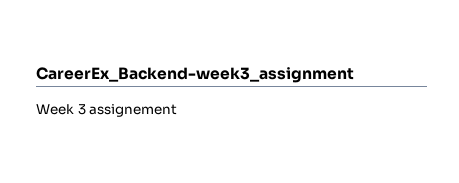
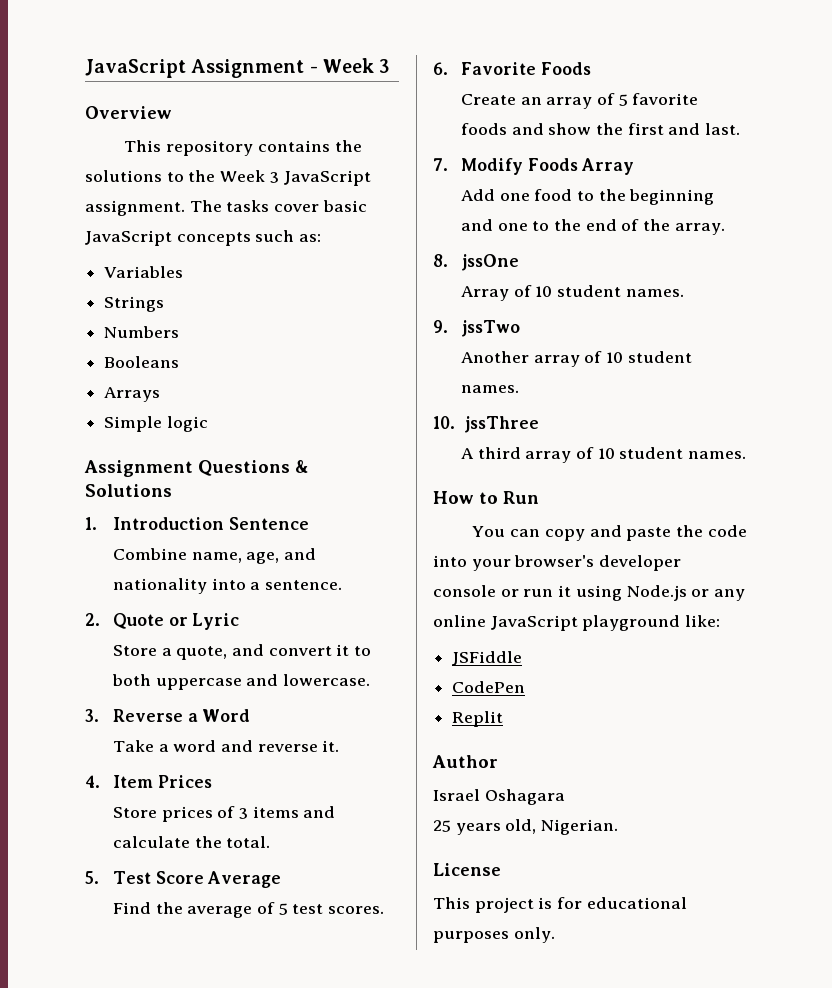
[36,67,354,83] [36,104,178,117] CareerEx_Backend-week3_assignment // Week 3 assignement -> [85,58,391,78] [85,106,172,119] [124,140,362,156] [85,170,371,186] [85,200,367,216] [85,230,322,246] [104,266,184,278] [104,296,165,312] [104,326,180,338] [104,356,180,368] [104,387,161,402] [104,416,208,432] [84,460,308,477] [85,484,172,497] [85,517,309,530] [112,548,317,564] [112,578,343,594] [85,613,240,630] [112,644,372,660] [111,674,371,690] [85,709,251,722] [112,740,340,752] [85,775,212,788] [112,806,336,822] [112,836,271,848] [85,871,282,888] [112,902,385,918] [433,62,591,75] [460,93,699,109] [460,123,741,135] [433,158,635,175] [460,189,715,205] [460,219,725,235] [433,254,519,271] [460,285,684,301] [433,320,520,337] [460,351,692,367] [460,385,519,393] [433,416,539,433] [460,447,747,463] [433,491,539,504] [472,525,747,541] [433,555,682,571] [433,585,746,601] [433,615,721,631] [452,651,523,666] [452,681,526,693] [452,711,504,727] [432,755,498,768] [433,789,565,805] [433,819,619,835] [433,863,501,876] [433,897,687,913] [433,927,555,943] JavaScript Assignment - Week 3 // Overview // This repository contains the solutions to the Week 3 JavaScript assignment. The tasks cover basic JavaScript concepts such as: // Variables // Strings // Numbers // Booleans // Arrays // Simple logic // Assignment Questions & Solutions // 1. Introduction Sentence // Combine name, age, and nationality into a sentence. // 2. Quote or Lyric // Store a quote, and convert it to both uppercase and lowercase. // 3. Reverse a Word // Take a word and reverse it. // 4. Item Prices // Store prices of 3 items and calculate the total. // 5. Test Score Average // Find the average of 5 test scores. // 6. Favorite Foods // Create an array of 5 favorite foods and show the first and last. // 7. Modify Foods Array // Add one food to the beginning and one to the end of the array. // 8. jssOne // Array of 10 student names. // 9. jssTwo // Another array of 10 student names. // 10. jssThree // A third array of 10 student names. // How to Run // You can copy and paste the code into your browser's developer console or run it using Node.js or any online JavaScript playground like: // JSFiddle // CodePen // Replit // Author // Israel Oshagara // 25 years old, Nigerian. // License // This project is for educational purposes only.

